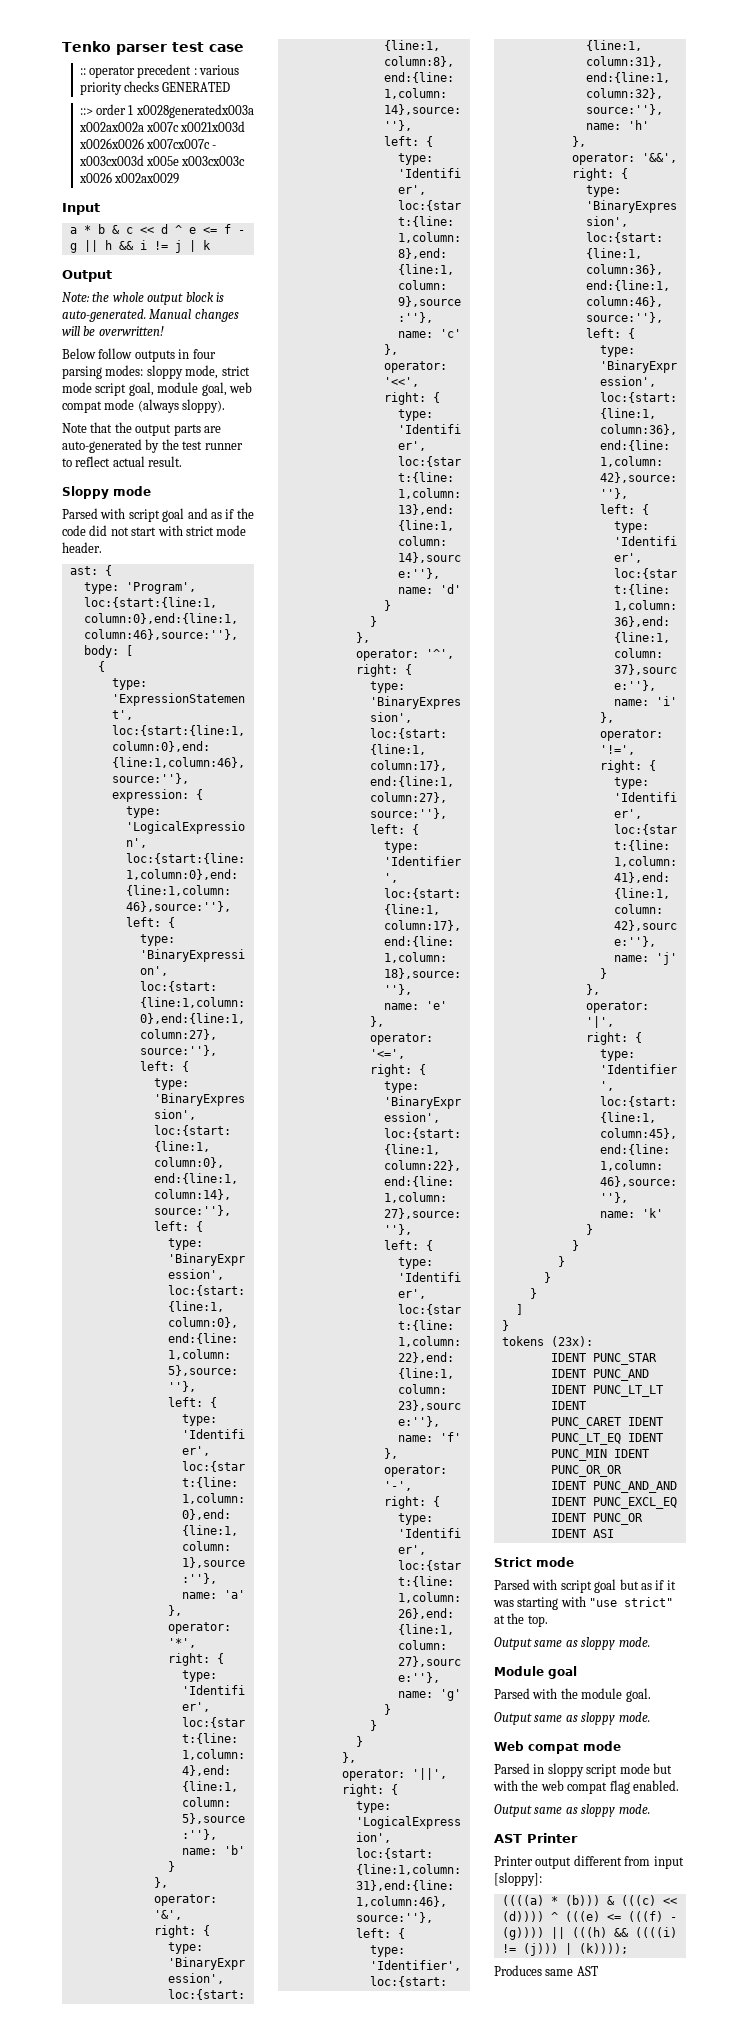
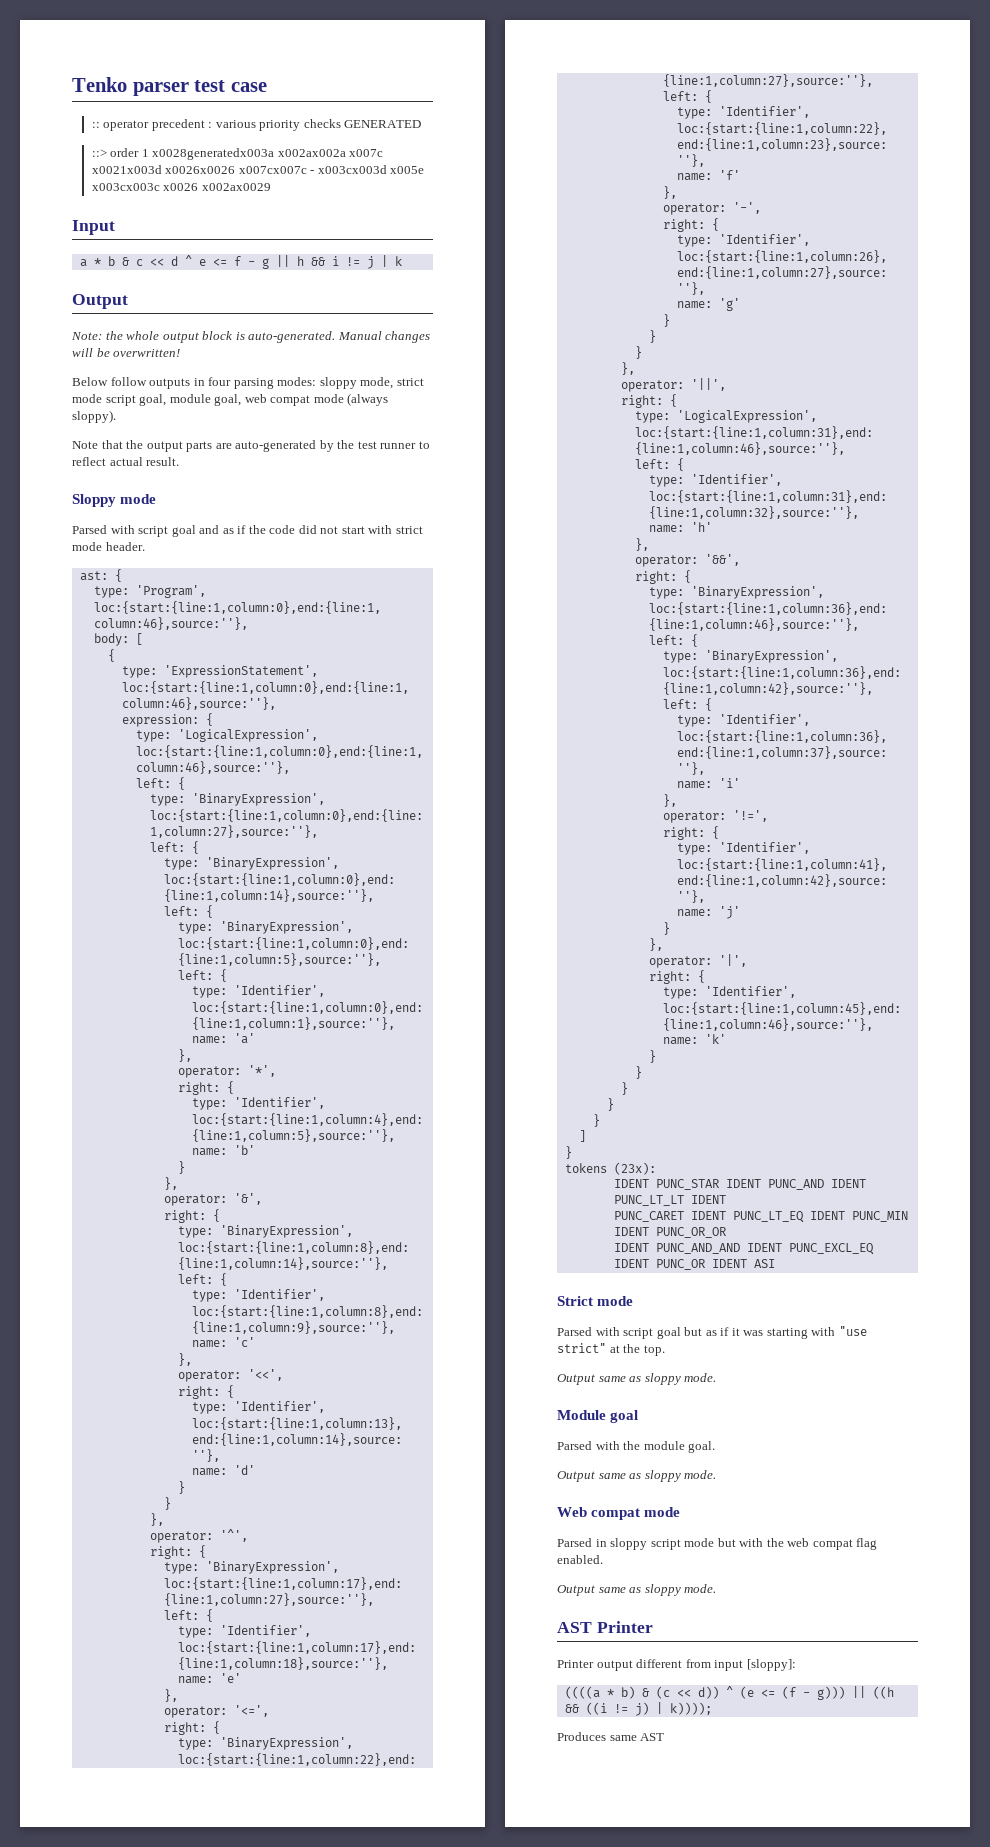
[501,1895,677,1906] [501,1911,677,1922] [501,1927,677,1940] [501,1943,628,1956] ((((a) * (b))) & (((c) << (d)))) ^ (((e) <= (((f) - (g)))) || (((h) && ((((i) != (j))) | (k)))); -> [564,1686,894,1700] [564,1702,712,1716] ((((a * b) & (c << d)) ^ (e <= (f - g))) || ((h && ((i != j) | k))));

